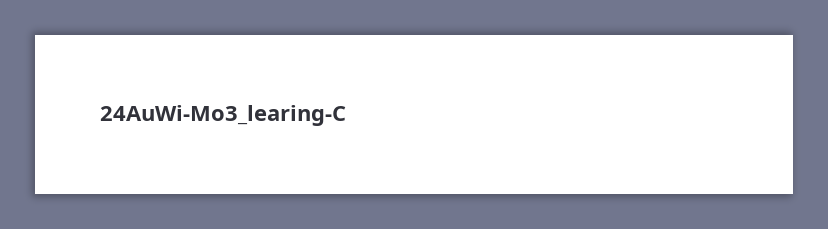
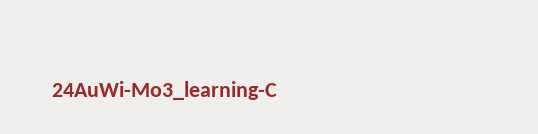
[100,105,346,126] 24AuWi-Mo3_learing-C -> [52,81,277,100] 24AuWi-Mo3_learning-C

